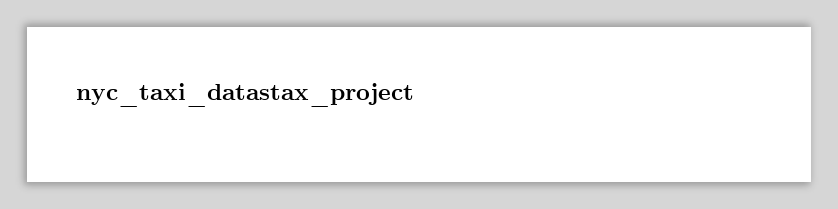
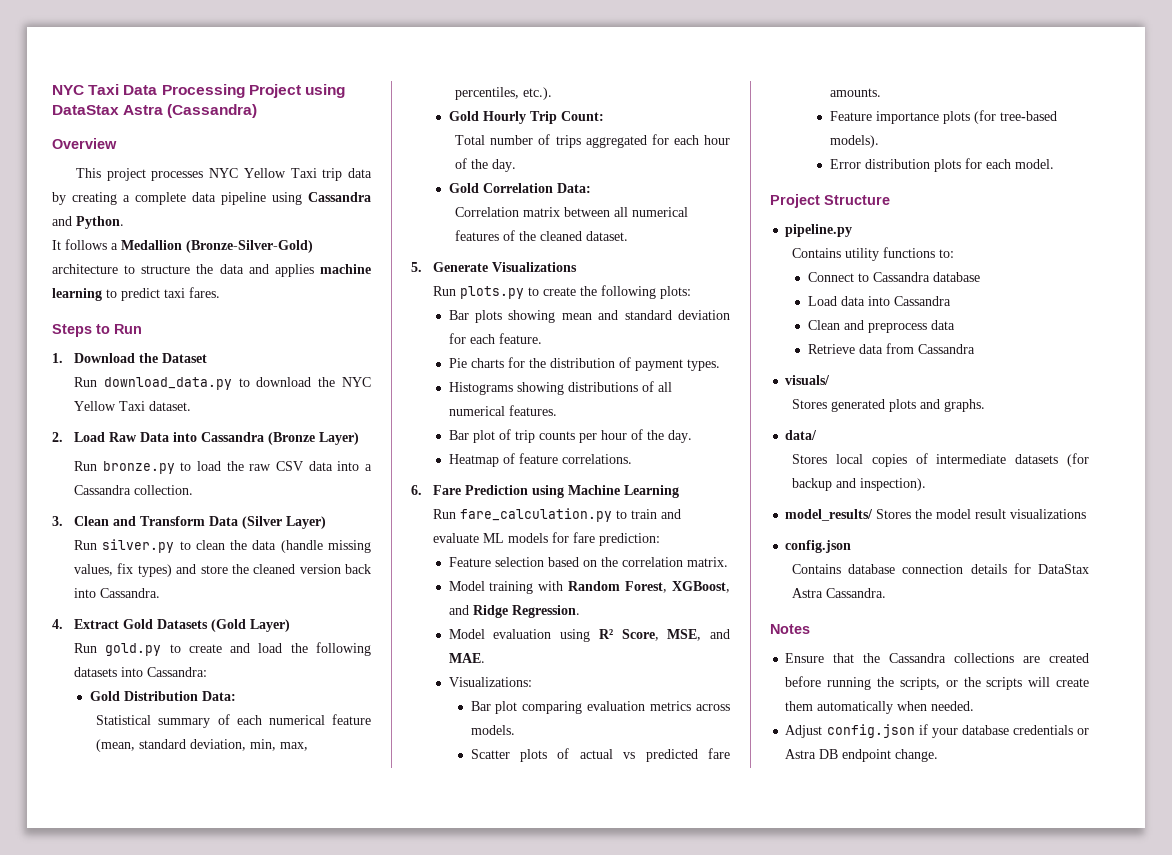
[76,83,414,107] nyc_taxi_datastax_project -> [52,84,345,98] [52,104,258,118] [52,138,117,149] [75,168,372,181] [52,192,371,205] [52,216,124,229] [52,239,313,253] [52,264,371,277] [52,287,220,301] [52,324,142,337] [52,353,208,363] [74,377,371,390] [74,401,192,411] [52,432,360,445] [74,461,373,474] [74,485,194,495] [52,516,327,529] [74,539,372,553] [74,563,371,577] [74,588,161,598] [52,619,291,632] [74,642,372,656] [74,667,208,677] [89,691,236,701] [96,714,371,728] [96,739,309,752] [455,87,553,100] [448,111,604,124] [455,134,730,148] [455,158,517,172] [448,183,591,193] [455,207,689,217] [455,230,629,241] [411,262,578,272] [433,285,692,299] [448,310,730,323] [448,333,542,344] [448,357,720,371] [448,381,672,395] [448,405,557,416] [448,429,692,443] [448,453,632,467] [411,485,680,498] [433,508,682,522] [433,532,661,546] [448,557,728,567] [448,581,730,594] [448,605,580,618] [448,629,730,642] [448,653,485,663] [448,677,532,687] [470,701,730,714] [470,725,515,735] [470,748,730,762] [829,88,881,97] [829,110,1057,124] [829,135,879,148] [829,158,1054,172] [770,194,890,208] [785,224,853,237] [792,247,955,261] [807,272,980,282] [807,296,951,306] [807,320,955,333] [807,343,975,354] [785,375,831,385] [792,399,986,412] [785,430,818,440] [792,453,1089,467] [792,478,927,491] [785,509,1087,521] [785,540,852,553] [792,563,1089,574] [792,588,887,598] [770,624,810,634] [785,653,1089,663] [785,676,1089,690] [785,701,975,714] [785,724,1089,738] [785,749,939,762] NYC Taxi Data Processing Project using DataStax Astra (Cassandra) // Overview // This project processes NYC Yellow Taxi trip data by creating a complete data pipeline using Cassandra and Python. // It follows a Medallion (Bronze-Silver-Gold) architecture to structure the data and applies machine learning to predict taxi fares. // Steps to Run // 1. Download the Dataset // Run download_data.py to download the NYC Yellow Taxi dataset. // 2. Load Raw Data into Cassandra (Bronze Layer) // Run bronze.py to load the raw CSV data into a Cassandra collection. // 3. Clean and Transform Data (Silver Layer) // Run silver.py to clean the data (handle missing values, fix types) and store the cleaned version back into Cassandra. // 4. Extract Gold Datasets (Gold Layer) // Run gold.py to create and load the following datasets into Cassandra: // Gold Distribution Data: // Statistical summary of each numerical feature (mean, standard deviation, min, max, percentiles, etc.). // Gold Hourly Trip Count: // Total number of trips aggregated for each hour of the day. // Gold Correlation Data: // Correlation matrix between all numerical features of the cleaned dataset. // 5. Generate Visualizations // Run plots.py to create the following plots: // Bar plots showing mean and standard deviation for each feature. // Pie charts for the distribution of payment types. // Histograms showing distributions of all numerical features. // Bar plot of trip counts per hour of the day. // Heatmap of feature correlations. // 6. Fare Prediction using Machine Learning // Run fare_calculation.py to train and evaluate ML models for fare prediction: // Feature selection based on the correlation matrix. // Model training with Random Forest, XGBoost, and Ridge Regression. // Model evaluation using R² Score, MSE, and MAE. // Visualizations: // Bar plot comparing evaluation metrics across models. // Scatter plots of actual vs predicted fare amounts. // Feature importance plots (for tree-based models). // Error distribution plots for each model. // Project Structure // pipeline.py // Contains utility functions to: // Connect to Cassandra database // Load data into Cassandra // Clean and preprocess data // Retrieve data from Cassandra // visuals/ // Stores generated plots and graphs. // data/ // Stores local copies of intermediate datasets (for backup and inspection). // model_results/ Stores the model result visualizations // config.json // Contains database connection details for DataStax Astra Cassandra. // Notes // Ensure that the Cassandra collections are created before running the scripts, or the scripts will create them automatically when needed. // Adjust config.json if your database credentials or Astra DB endpoint change.

